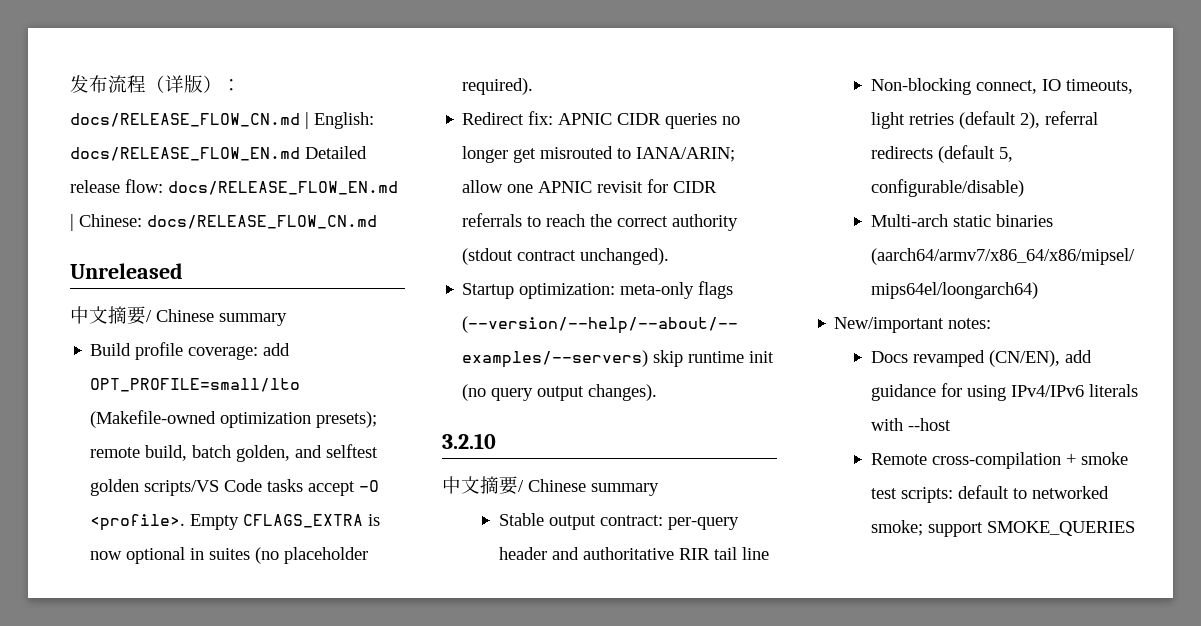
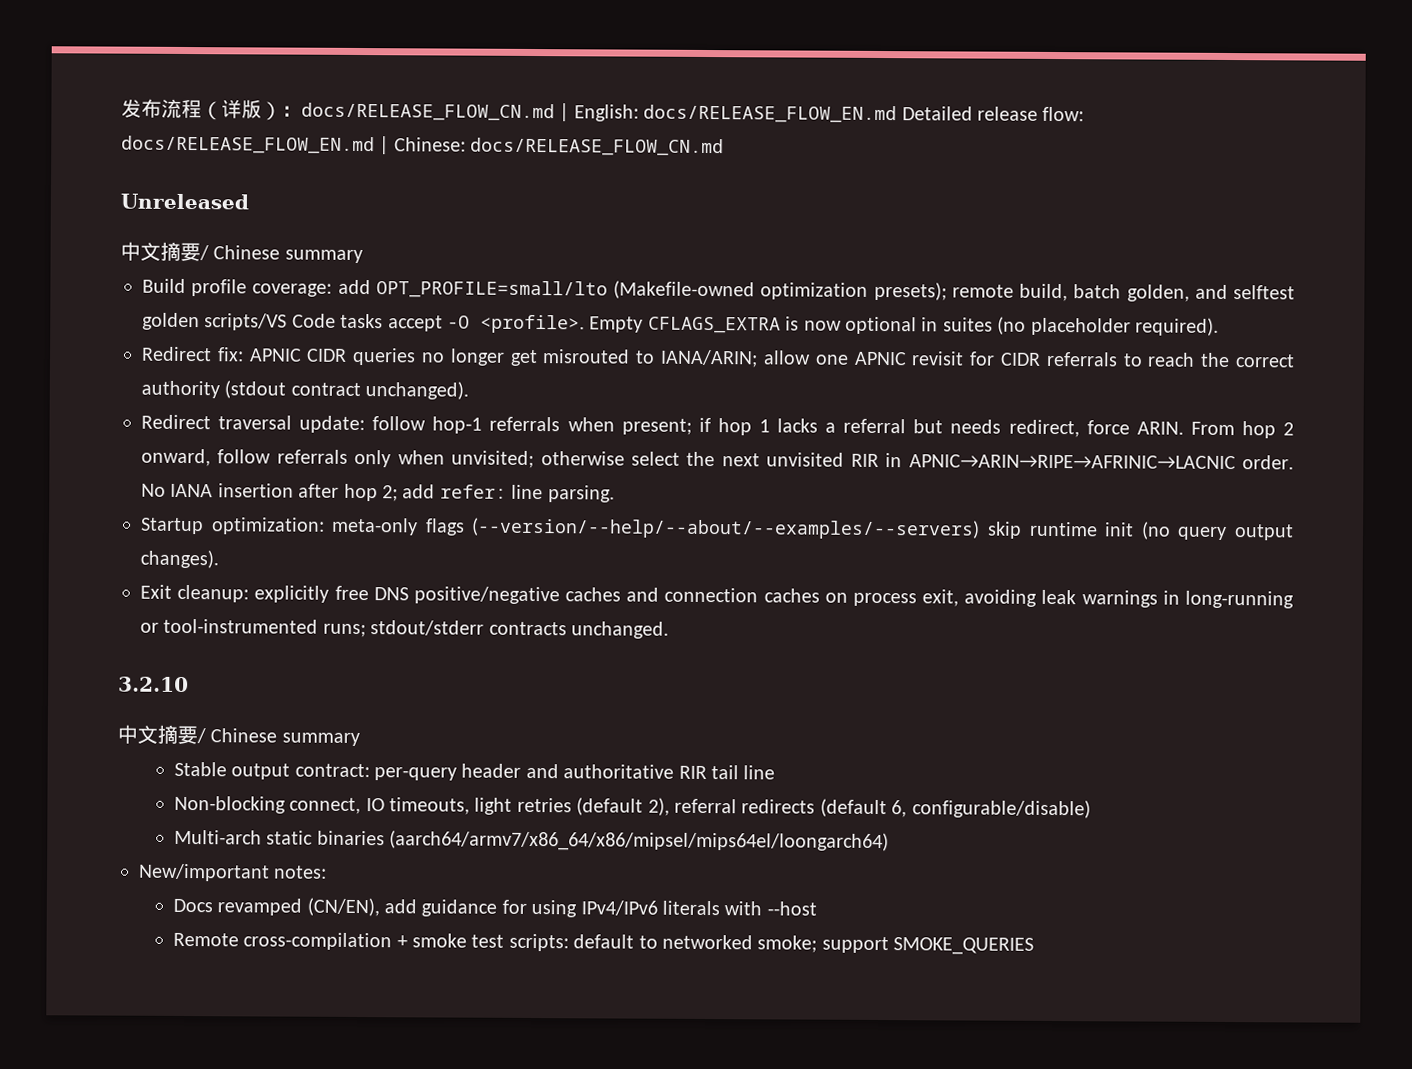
(670, 256) none -> [141,414,1294,439] [141,448,1295,470] [141,483,615,503] // Redirect traversal update: follow hop‑1 referrals when present; if hop 1 lacks a referral but needs redirect, force ARIN. From hop 2 onward, follow referrals only when unvisited; otherwise select the next unvisited RIR in APNIC→ARIN→RIPE→AFRINIC→LACNIC order. No IANA insertion after hop 2; add refer: line parsing.
(658, 392) none -> [140,584,1294,609] [140,618,669,639] // Exit cleanup: explicitly free DNS positive/negative caches and connection caches on process exit, avoiding leak warnings in long-running or tool-instrumented runs; stdout/stderr contracts unchanged.
[998,147,1013,162] 5, -> [891,800,908,818] 6,

